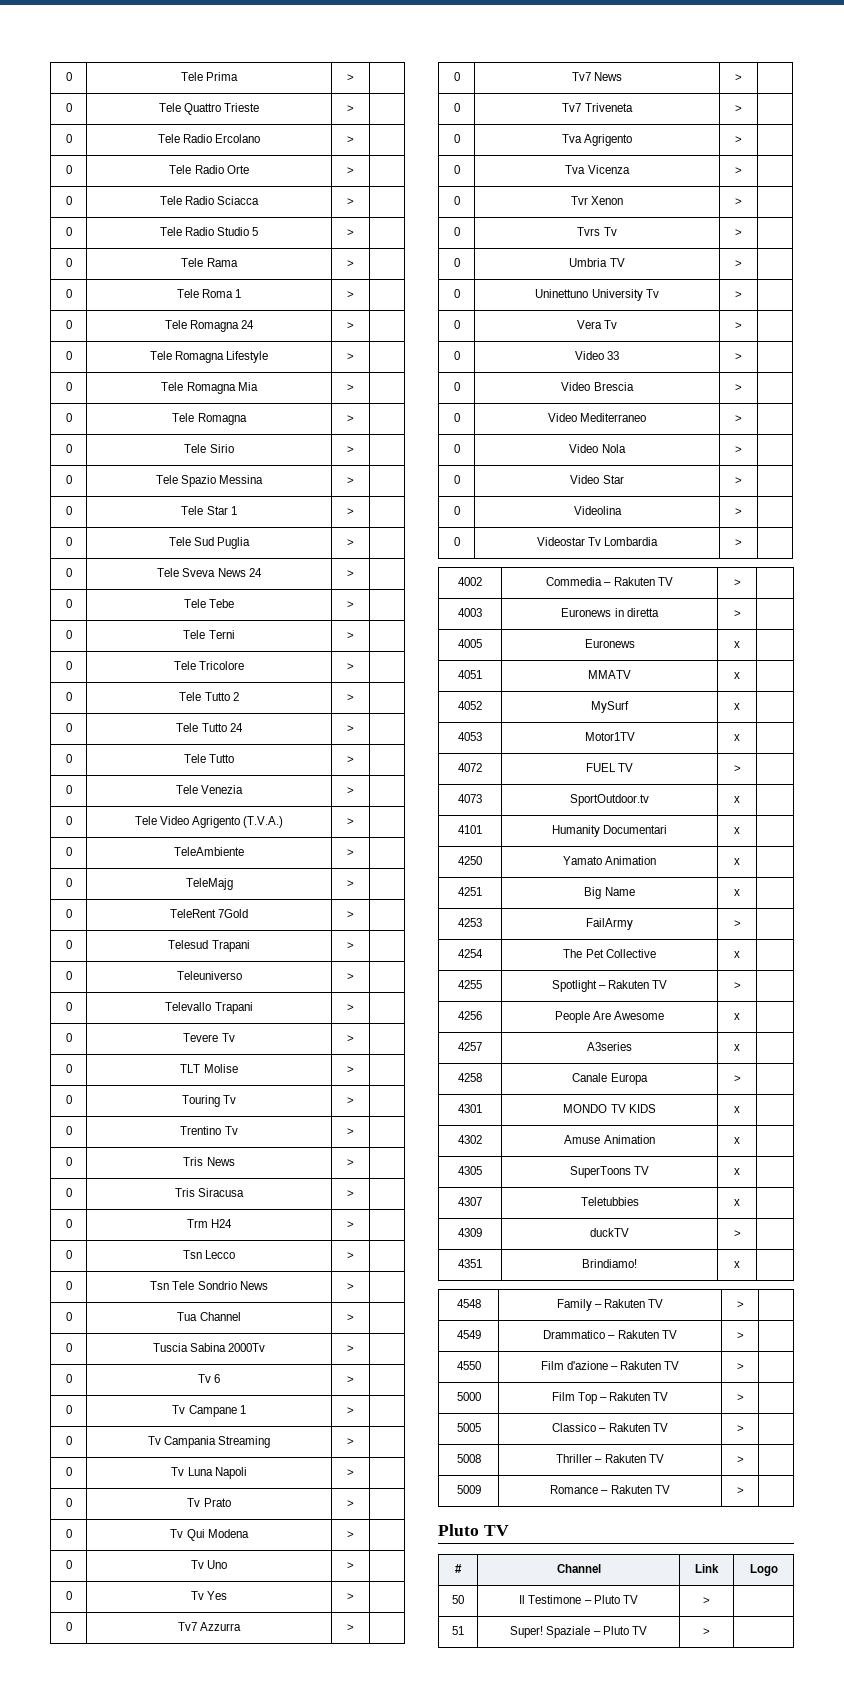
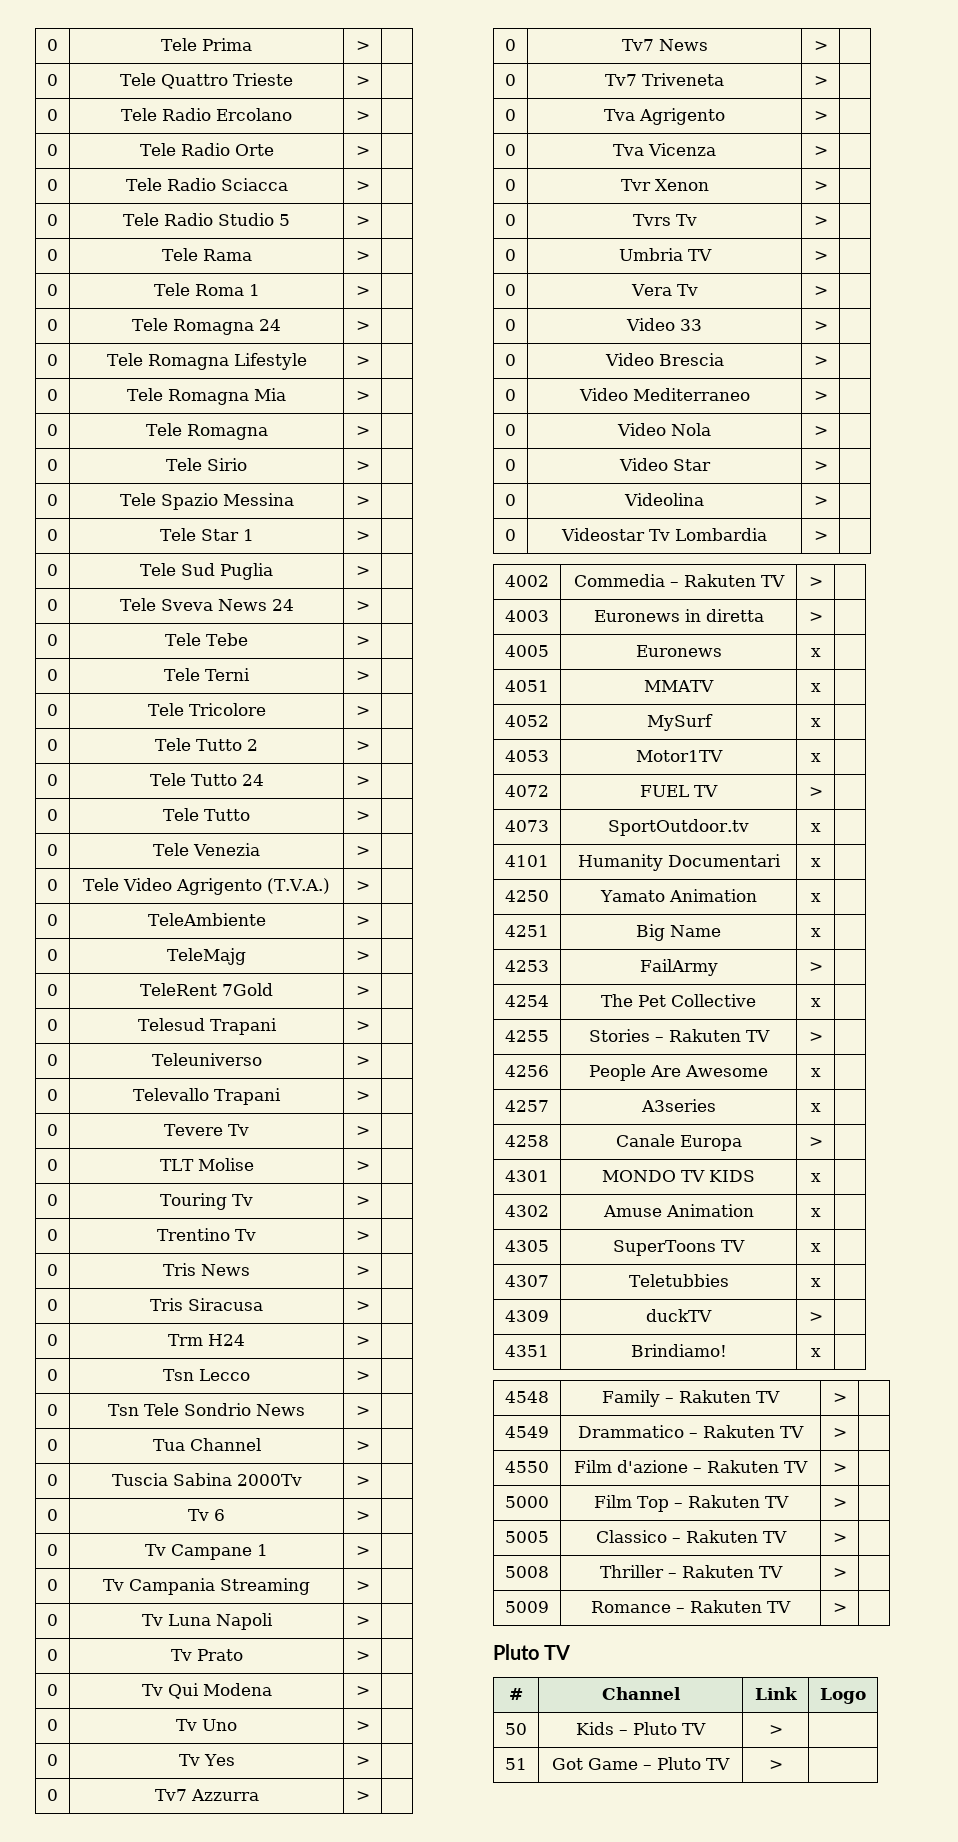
[453,289,460,298] [535,289,659,301] [735,291,742,298] // 0 | Uninettuno University Tv | > | -> (828, 256) none
[551,980,597,992] Spotlight -> [588,1029,650,1042] Stories
[519,1595,582,1604] Il Testimone -> [576,1722,614,1735] Kids
[510,1626,591,1638] Super! Spaziale -> [552,1758,638,1770] Got Game

